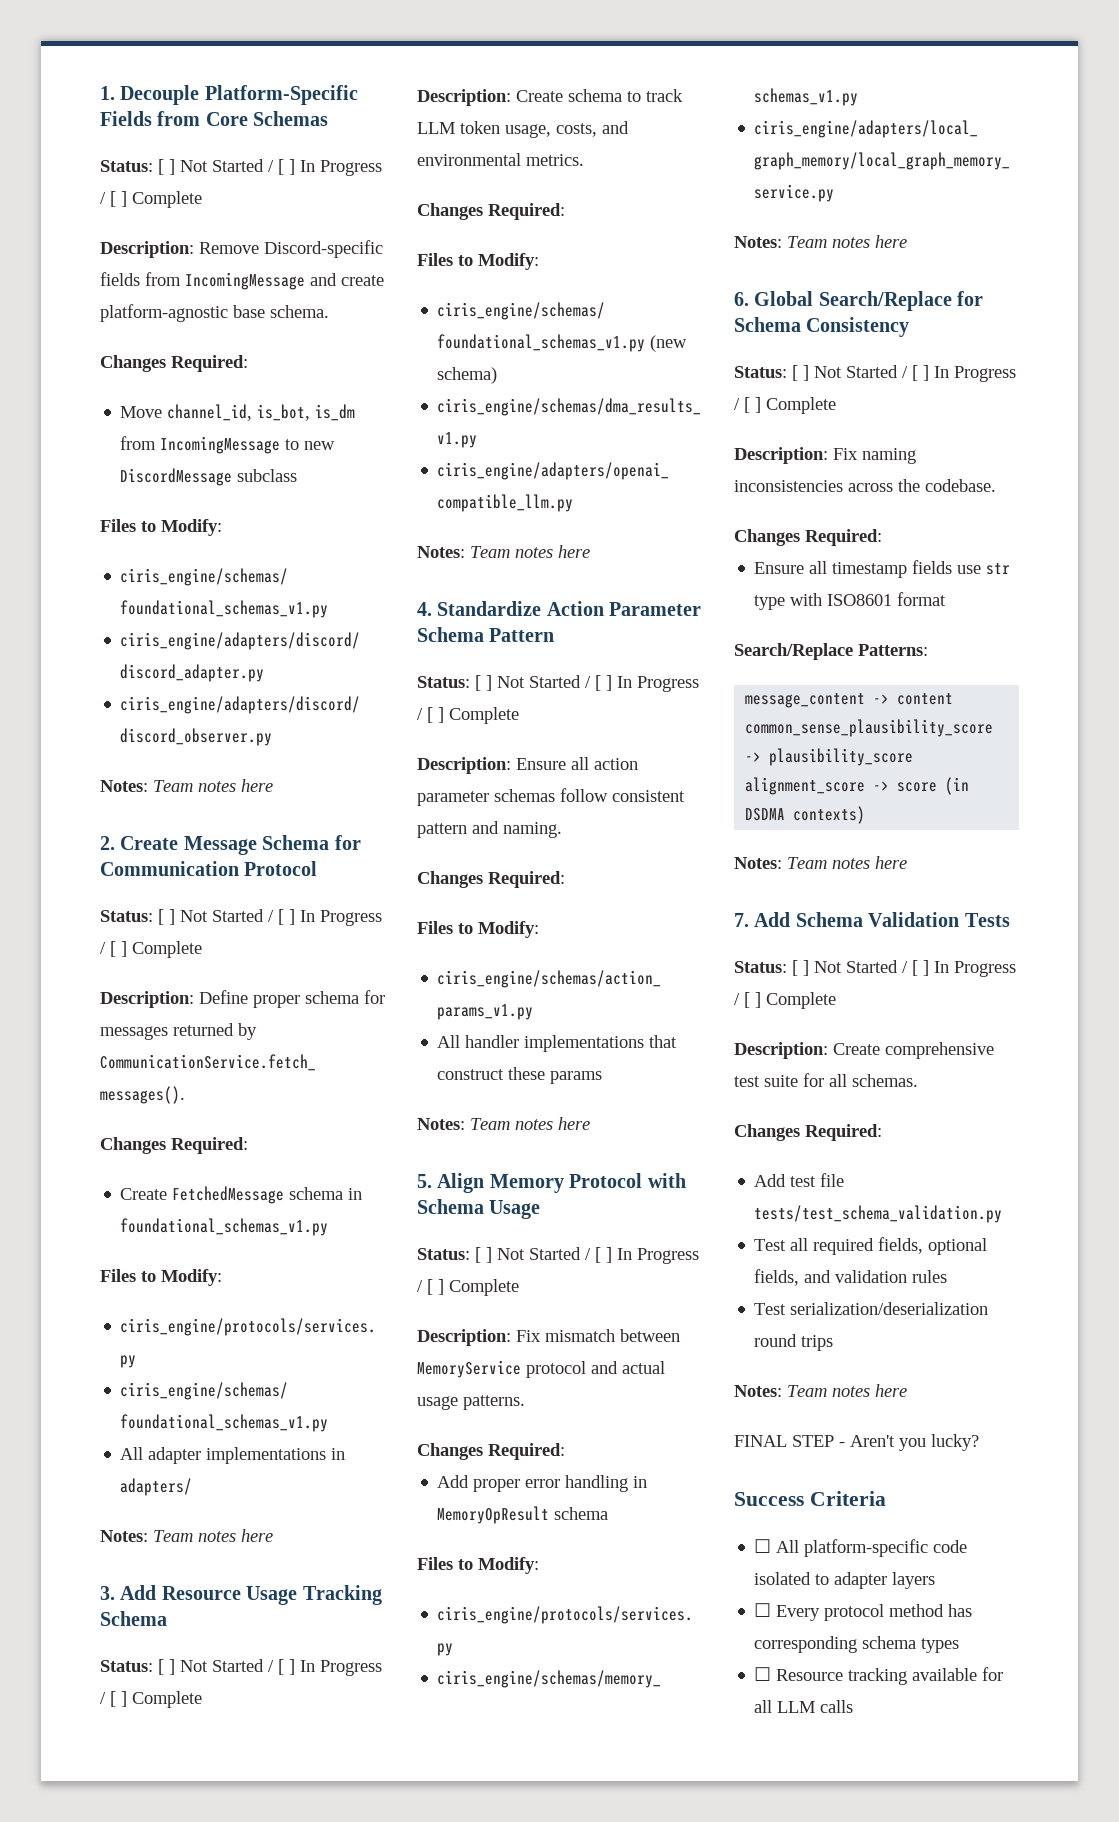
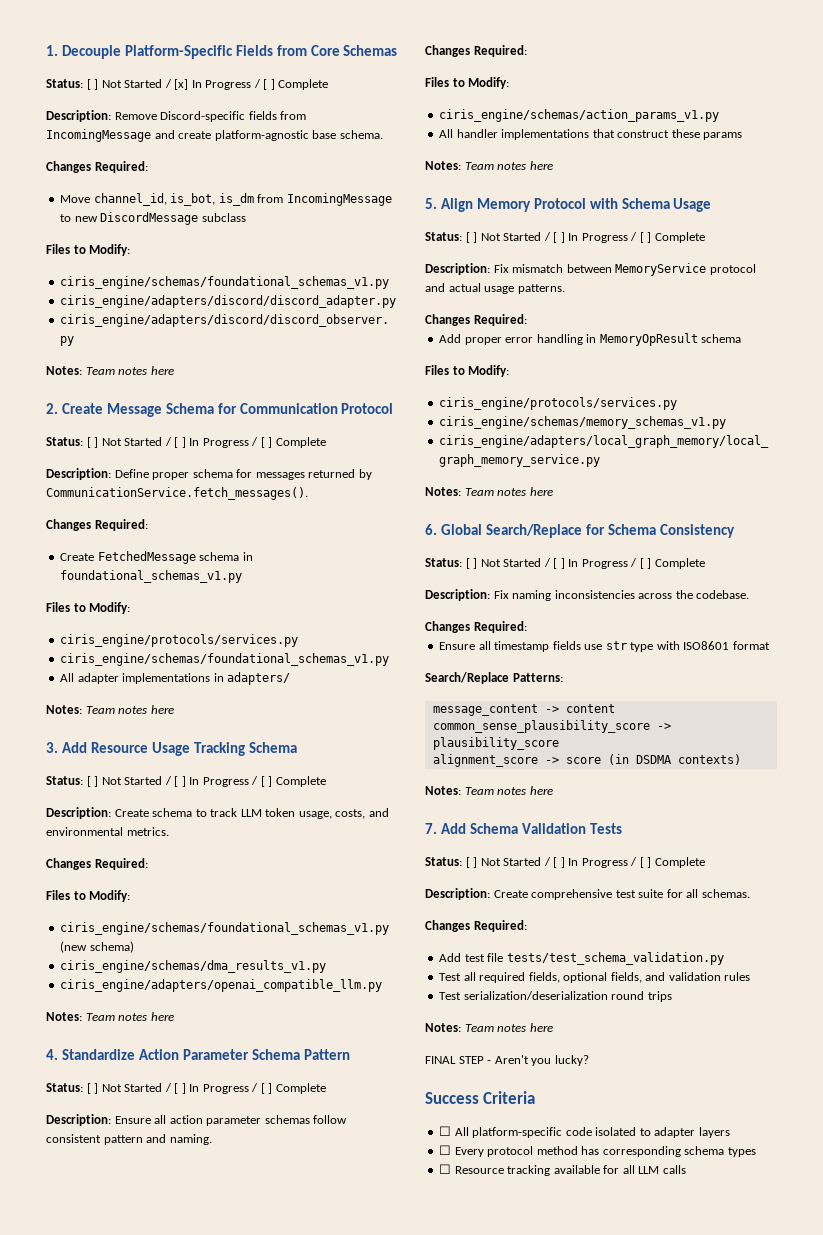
[278,159,295,175] [ ] -> [174,79,189,90] [x]

